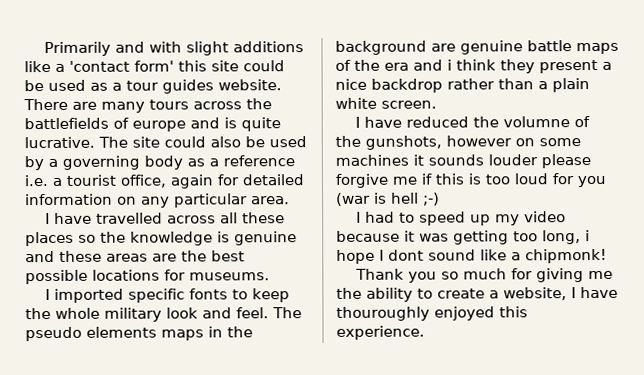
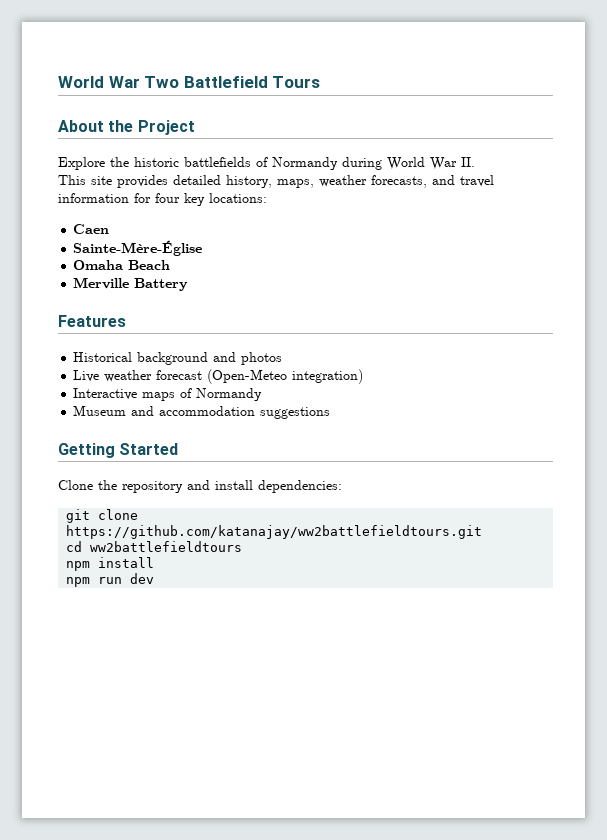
[44,41,305,57] [24,60,285,73] [24,79,282,94] [23,98,272,113] [24,117,281,132] [24,136,307,149] [24,155,295,171] [24,174,304,189] [25,193,290,208] [45,212,286,225] [25,231,297,247] [25,250,245,263] [25,269,270,285] [45,288,291,303] [25,307,302,322] [25,326,253,342] [335,40,619,55] [335,59,612,74] [335,78,590,93] [335,97,437,109] [355,116,591,128] [335,135,581,150] [335,154,591,169] [335,173,606,188] [336,192,440,206] [356,211,567,226] [336,230,590,245] [336,248,607,264] [355,268,614,283] [336,286,618,302] [336,306,528,321] [336,325,425,340] Primarily and with slight additions like a 'contact form' this site could be used as a tour guides website. There are many tours across the battlefields of europe and is quite lucrative. The site could also be used by a governing body as a reference i.e. a tourist office, again for detailed information on any particular area. // I have travelled across all these places so the knowledge is genuine and these areas are the best possible locations for museums. // I imported specific fonts to keep the whole military look and feel. The pseudo elements maps in the background are genuine battle maps of the era and i think they present a nice backdrop rather than a plain white screen. // I have reduced the volumne of the gunshots, however on some machines it sounds louder please forgive me if this is too loud for you (war is hell ;-) // I had to speed up my video because it was getting too long, i hope I dont sound like a chipmonk! // Thank you so much for giving me the ability to create a website, I have thouroughly enjoyed this experience. -> [58,76,321,88] [58,120,195,135] [58,157,475,170] [58,175,494,188] [58,193,267,206] [73,224,110,234] [73,240,203,256] [73,260,171,270] [73,277,189,291] [58,315,126,327] [73,352,283,365] [73,369,364,384] [73,388,263,401] [73,405,331,419] [58,443,179,458] [58,480,342,493] [66,509,139,523] [66,525,483,539] [66,541,243,552] [66,557,155,571] [66,573,155,587] World War Two Battlefield Tours // About the Project // Explore the historic battlefields of Normandy during World War II. // This site provides detailed history, maps, weather forecasts, and travel information for four key locations: // Caen // Sainte-Mère-Église // Omaha Beach // Merville Battery // Features // Historical background and photos // Live weather forecast (Open-Meteo integration) // Interactive maps of Normandy // Museum and accommodation suggestions // Getting Started // Clone the repository and install dependencies: // git clone https://github.com/katanajay/ww2battlefieldtours.git // cd ww2battlefieldtours // npm install // npm run dev

